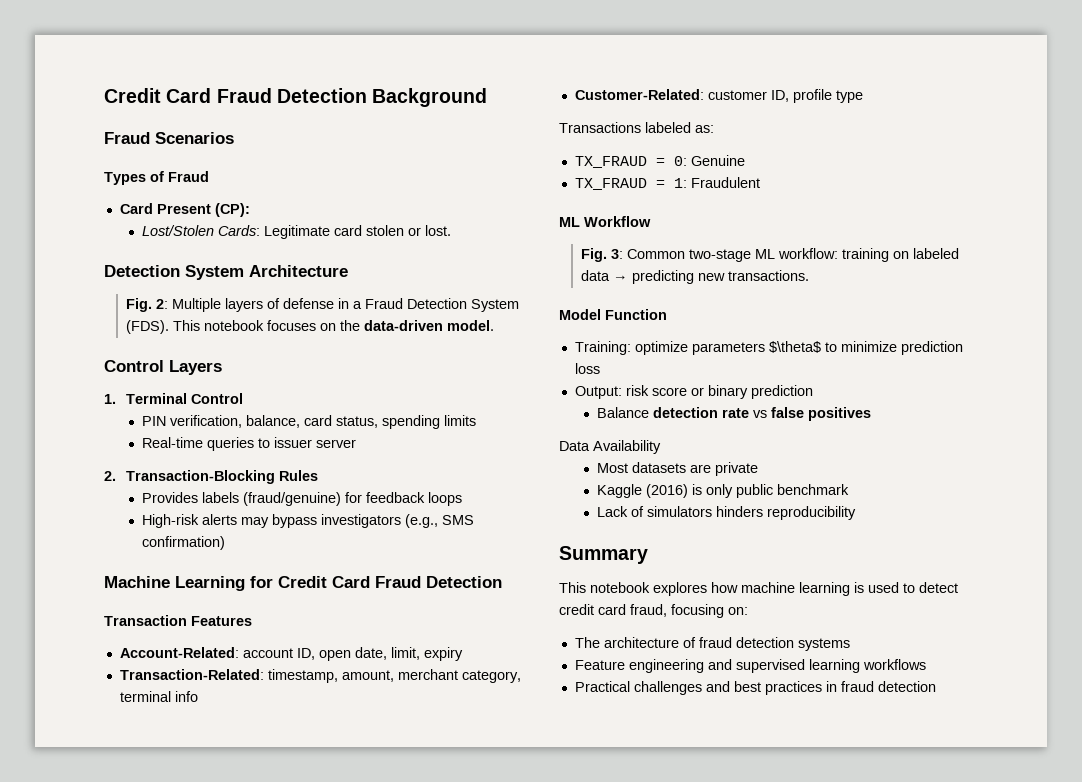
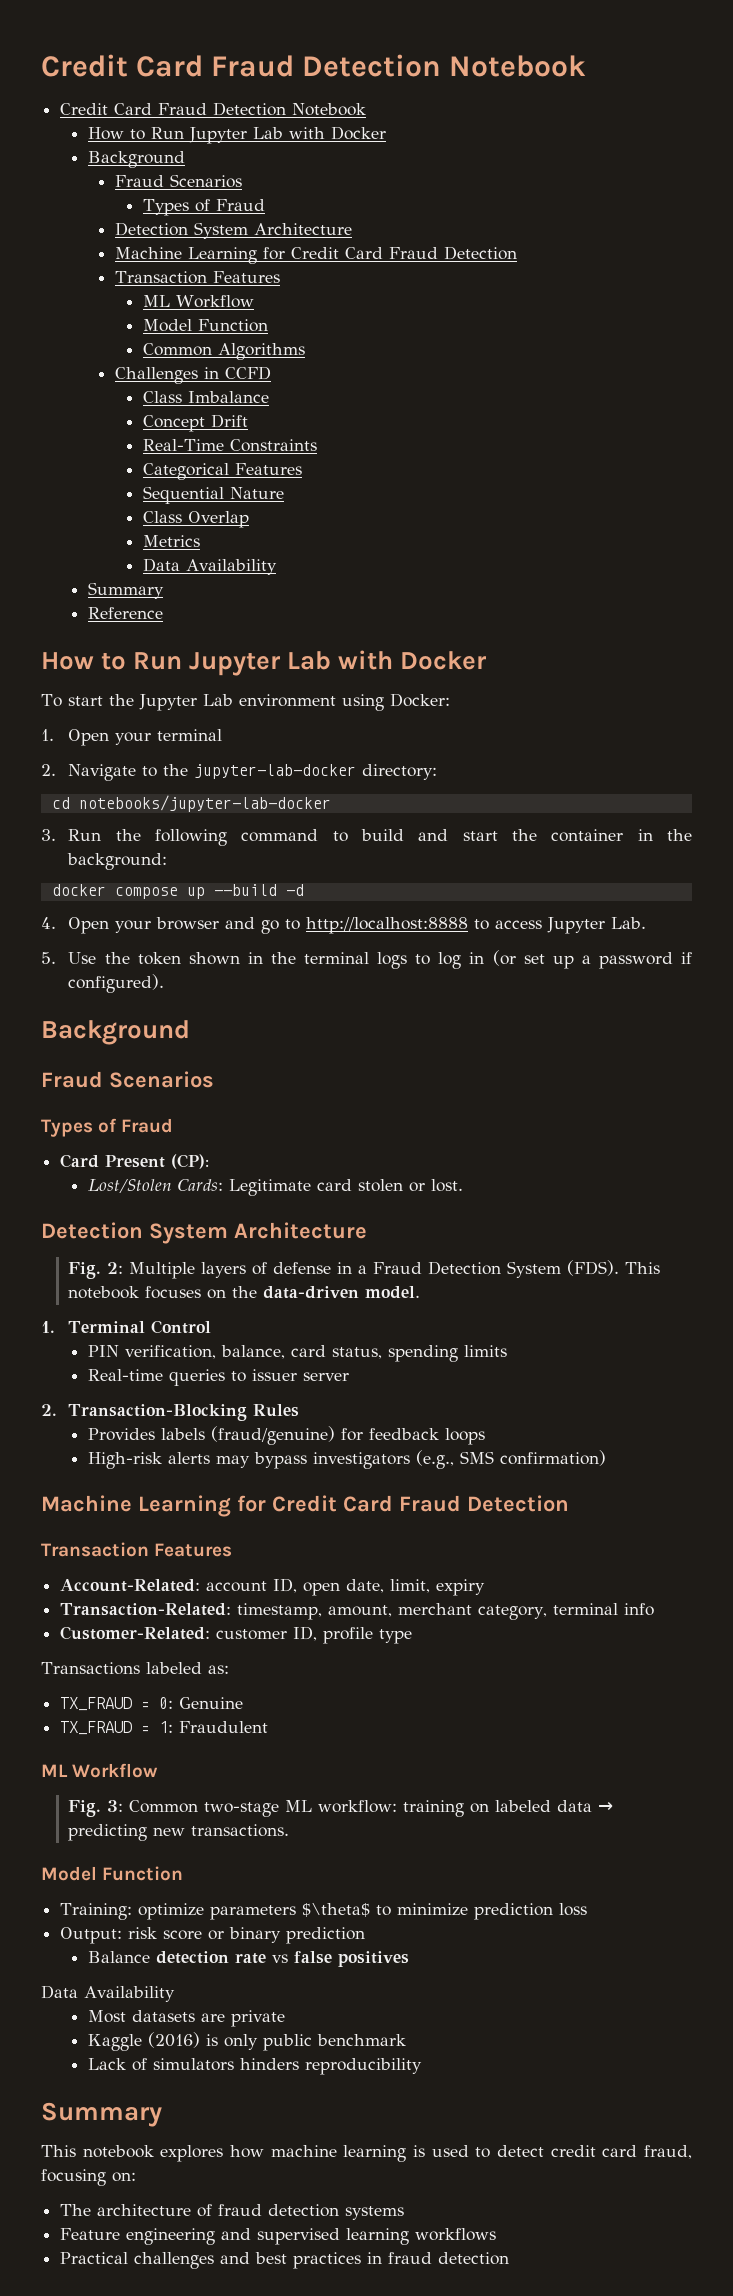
[104,88,367,103] Credit Card Fraud Detection -> [41,54,587,77] [60,102,367,116] [87,126,386,144] [87,151,185,168] [115,174,243,188] [142,199,265,216] [115,222,353,239] [115,246,518,264] [115,271,281,284] [142,295,254,308] [142,319,268,332] [142,343,305,360] [115,366,272,384] [142,391,269,403] [142,414,248,432] [142,439,317,452] [142,463,302,480] [142,486,284,504] [142,511,249,528] [142,535,200,547] [142,558,277,575] [87,582,164,599] [87,607,163,619] [41,650,488,676] [41,693,450,711] [41,729,223,746] [41,764,438,781] [51,795,331,812] [41,829,692,846] [67,853,168,870] [51,884,304,899] [41,917,647,934] [41,950,692,969] [68,974,165,993] Credit Card Fraud Detection Notebook // Credit Card Fraud Detection Notebook // How to Run Jupyter Lab with Docker // Background // Fraud Scenarios // Types of Fraud // Detection System Architecture // Machine Learning for Credit Card Fraud Detection // Transaction Features // ML Workflow // Model Function // Common Algorithms // Challenges in CCFD // Class Imbalance // Concept Drift // Real-Time Constraints // Categorical Features // Sequential Nature // Class Overlap // Metrics // Data Availability // Summary // Reference // How to Run Jupyter Lab with Docker // To start the Jupyter Lab environment using Docker: // 1. Open your terminal // 2. Navigate to the jupyter-lab-docker directory: // cd notebooks/jupyter-lab-docker // 3. Run the following command to build and start the container in the background: // docker compose up --build -d // 4. Open your browser and go to http://localhost:8888 to access Jupyter Lab. // 5. Use the token shown in the terminal logs to log in (or set up a password if configured). //
[104,360,222,375] // Control Layers -> (421, 1292) none

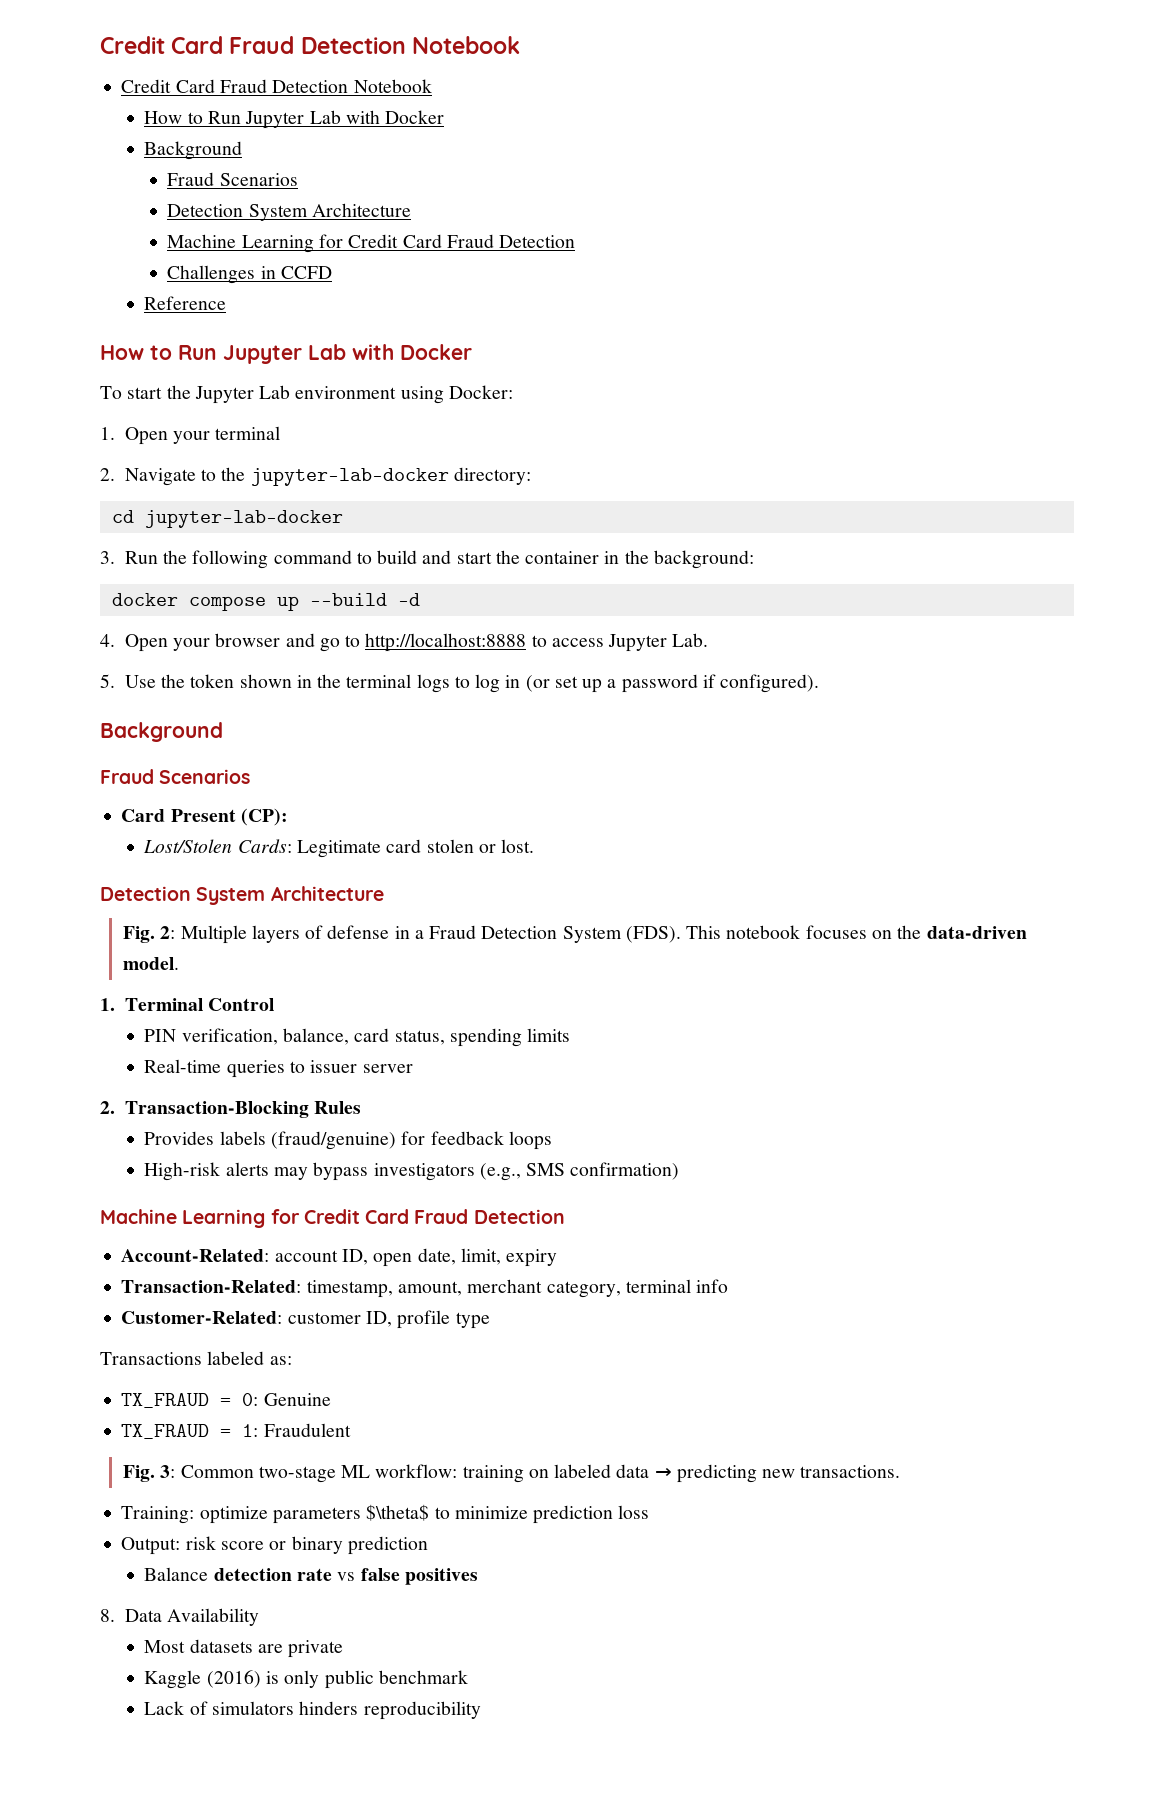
[142,199,265,216] // Types of Fraud -> (298, 179) none
[115,271,281,284] [142,295,254,308] [142,319,268,332] [142,343,305,360] [115,366,272,384] [142,391,269,403] [142,414,248,432] [142,439,317,452] [142,463,302,480] [142,486,284,504] [142,511,249,528] [142,535,200,547] [142,558,277,575] [87,582,164,599] Transaction Features // ML Workflow // Model Function // Common Algorithms // Challenges in CCFD // Class Imbalance // Concept Drift // Real-Time Constraints // Categorical Features // Sequential Nature // Class Overlap // Metrics // Data Availability // Summary -> [167,265,333,284] Challenges in CCFD
[78,795,331,812] notebooks/jupyter-lab-docker -> [144,510,343,528] jupyter-lab-docker
[41,1118,174,1137] // Types of Fraud -> (251, 776) none
[41,1542,233,1557] // Transaction Features -> (565, 1216) none
[41,1763,159,1778] // ML Workflow -> (351, 1430) none
[41,1866,184,1881] // Model Function -> (901, 1471) none
(409, 1959) none -> [100,1609,115,1622] 8.
[41,2102,162,2127] [41,2145,692,2162] [41,2169,136,2186] [60,2204,405,2220] [60,2228,497,2245] [60,2252,510,2269] // Summary // This notebook explores how machine learning is used to detect credit card fraud, focusing on: // The architecture of fraud detection systems // Feature engineering and supervised learning workflows // Practical challenges and best practices in fraud detection -> (481, 1710) none

